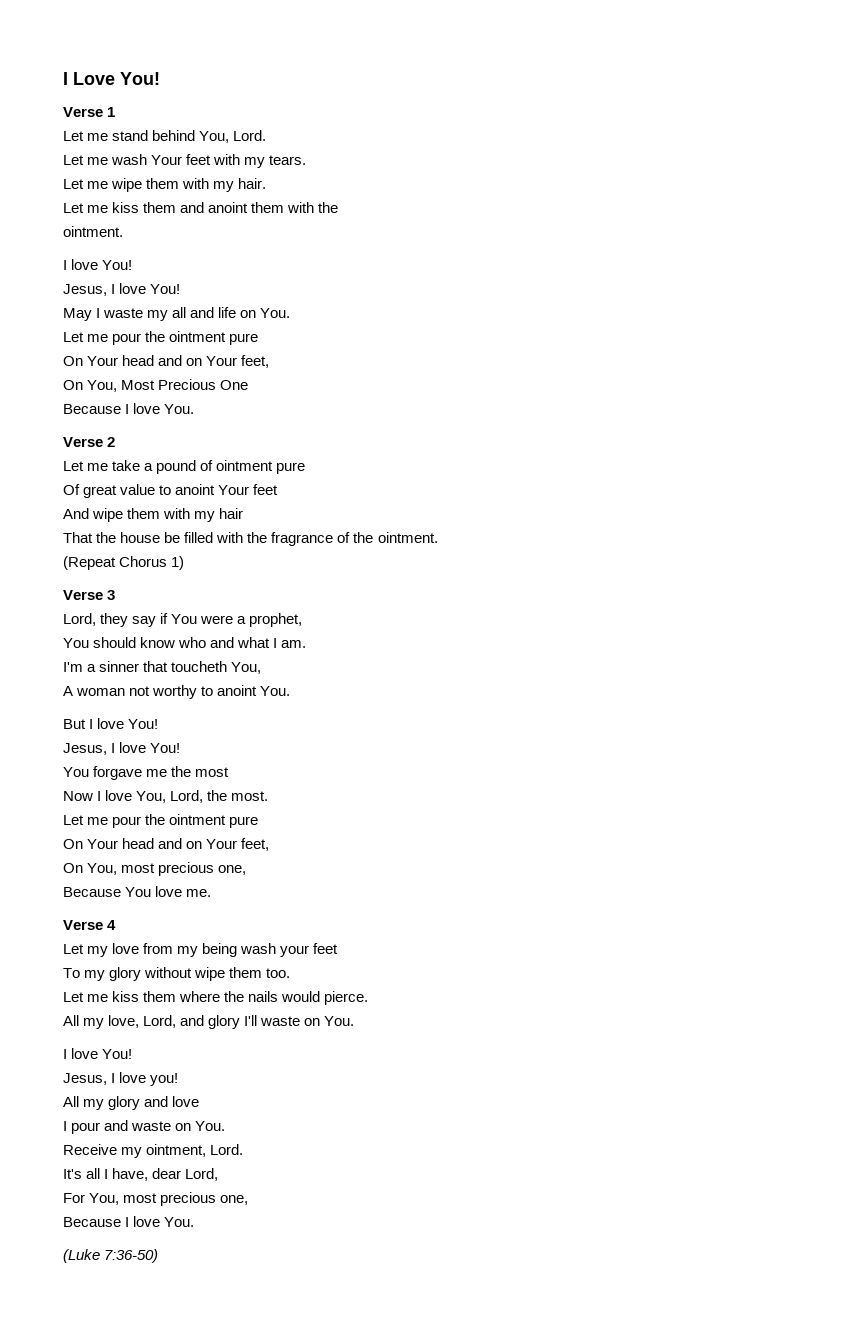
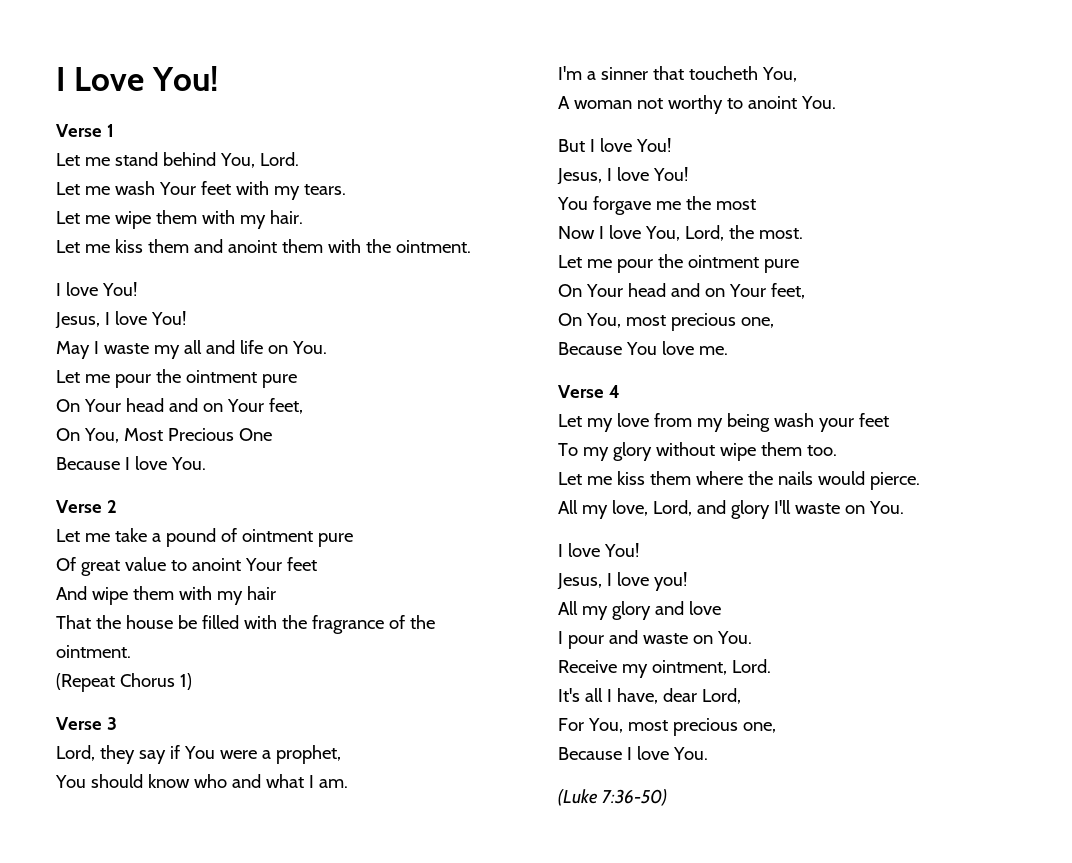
(339, 207) // -> (391, 246) none

